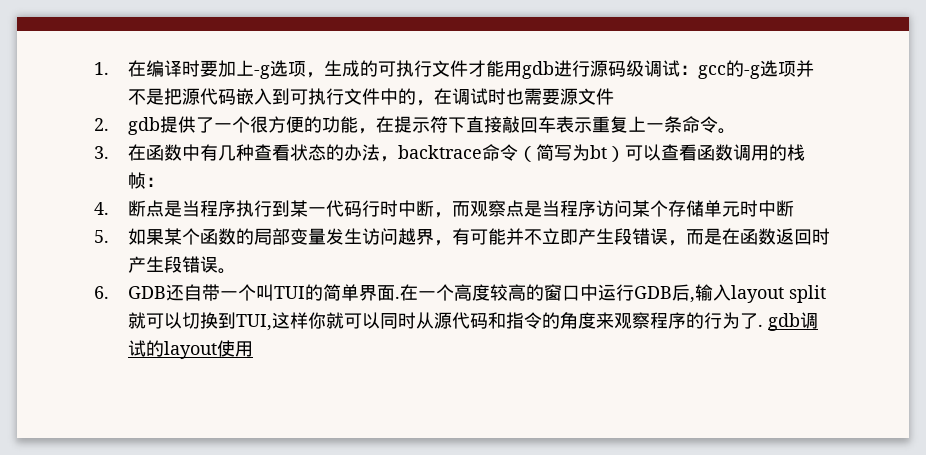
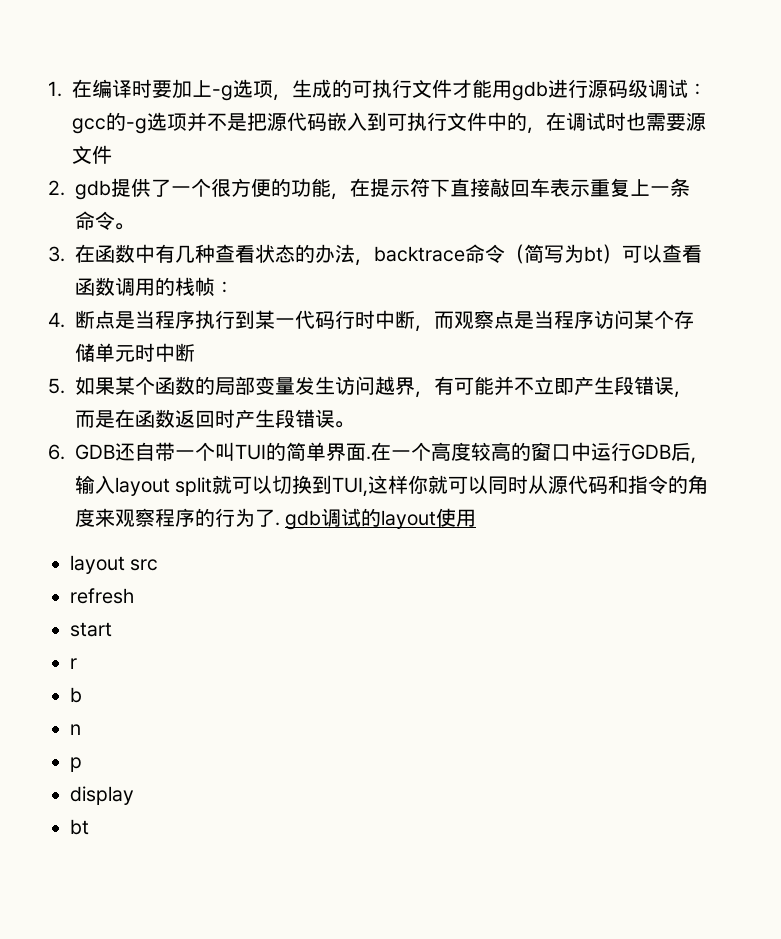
(254, 349) none -> [70,555,159,574] [70,588,134,604] [70,622,112,637] [70,658,77,669] [70,687,82,703] [70,724,81,735] [70,757,82,772] [70,786,134,805] [70,819,89,835] // layout src // refresh // start // r // b // n // p // display // bt

